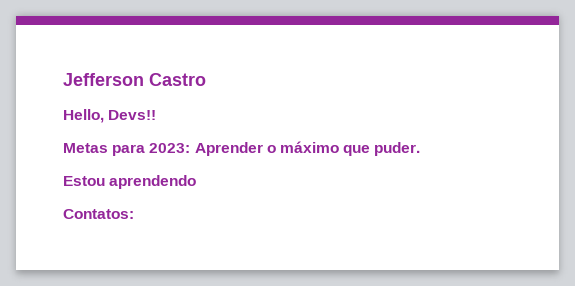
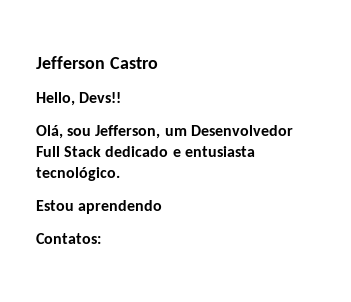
[63,141,421,156] Metas para 2023: Aprender o máximo que puder. -> [36,125,293,139] [36,146,255,157] [36,167,120,181] Olá, sou Jefferson, um Desenvolvedor Full Stack dedicado e entusiasta tecnológico.

